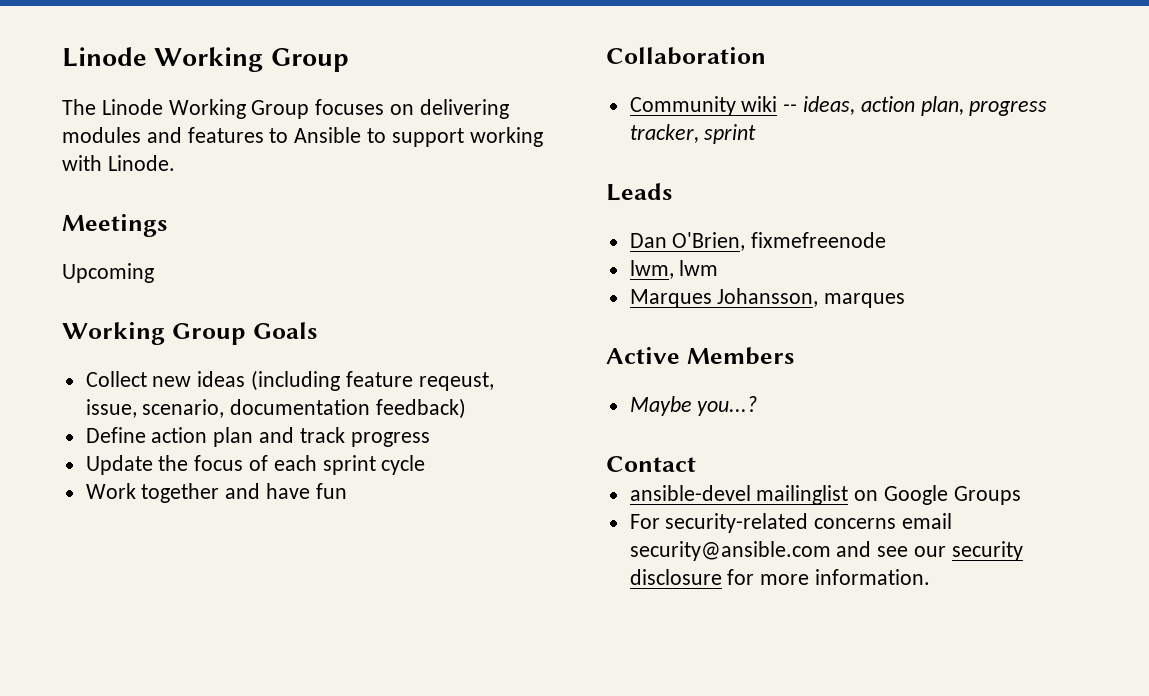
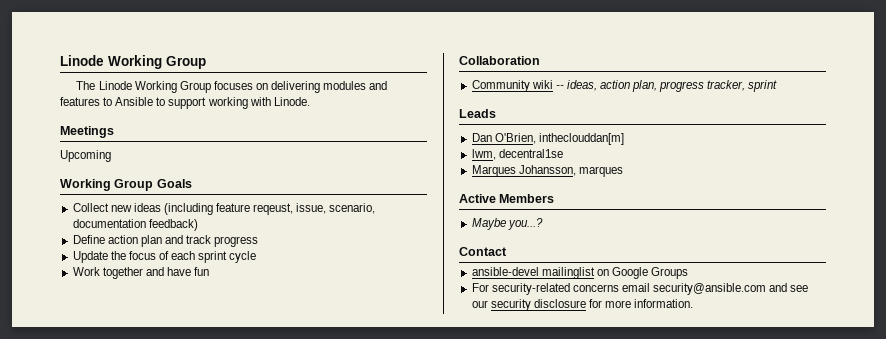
[751,232,887,248] fixmefreenode -> [538,133,624,145] intheclouddan[m]
[679,260,719,276] lwm -> [498,149,563,158] decentral1se

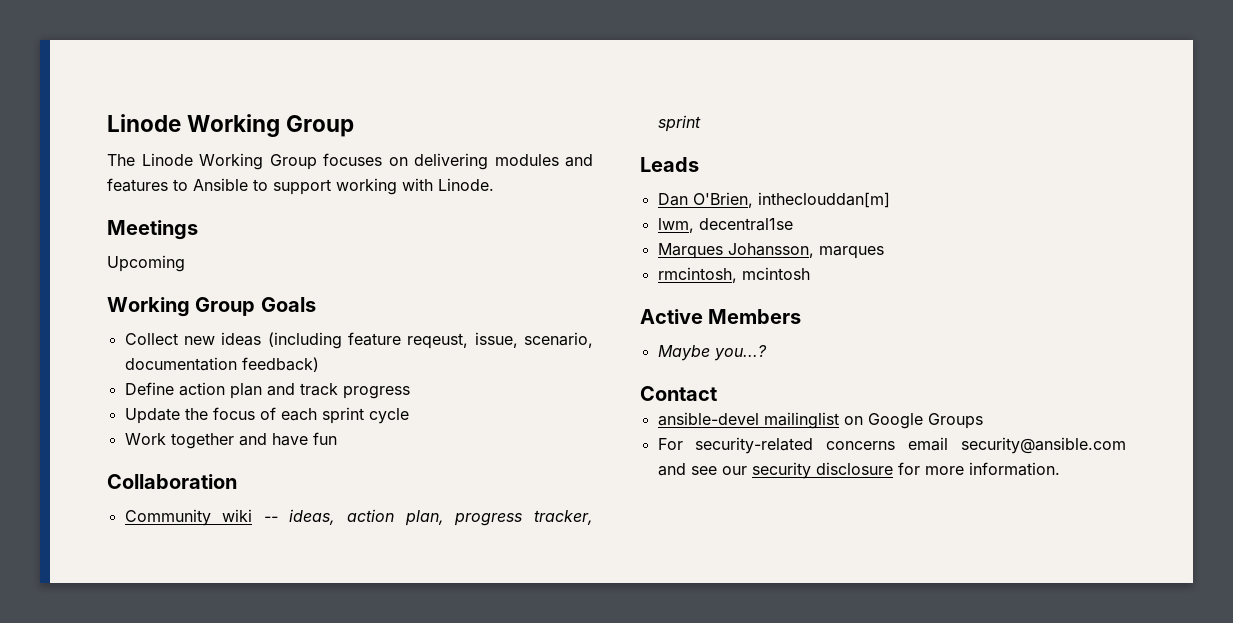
(623, 171) none -> [657,267,810,283] // rmcintosh, mcintosh

